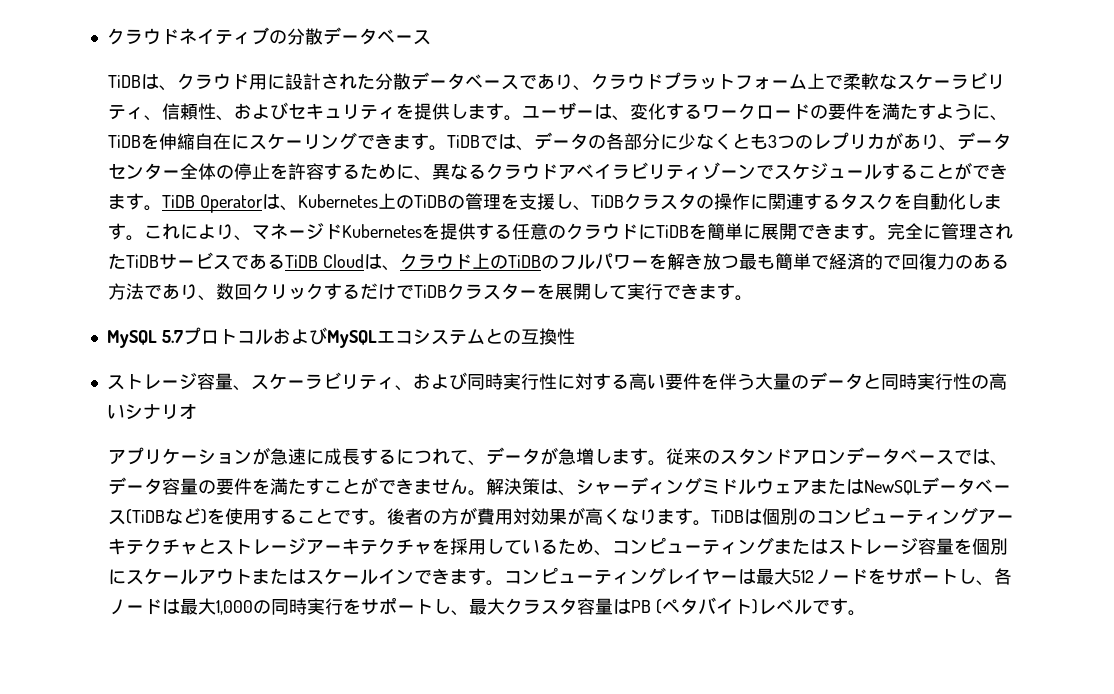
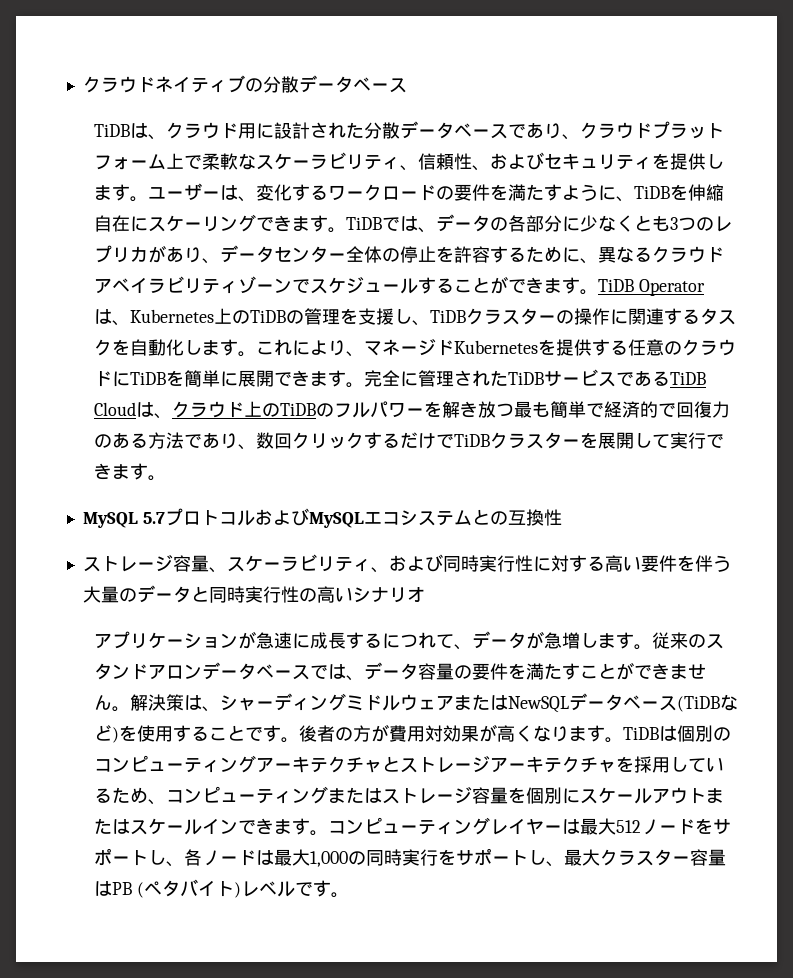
(697, 201) none -> [537,315,556,323] ー
(578, 606) none -> [671,856,690,864] ー

